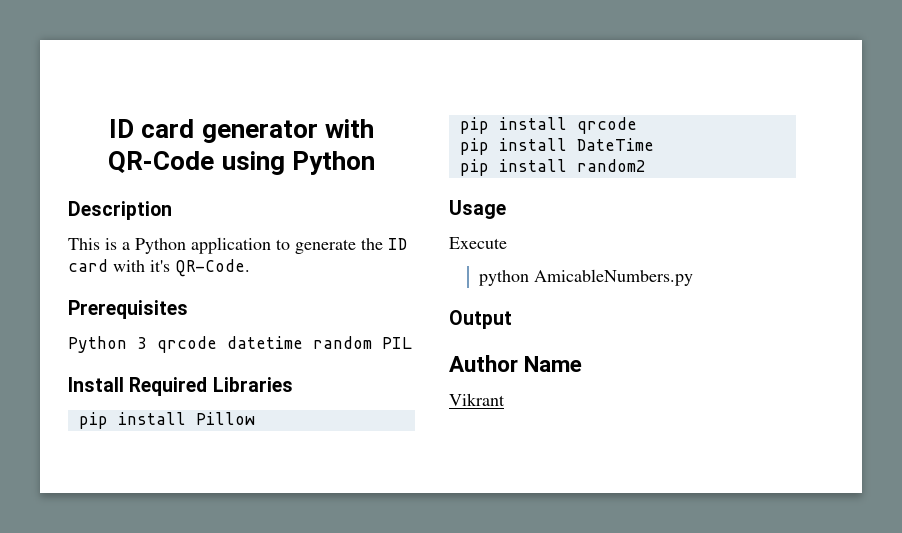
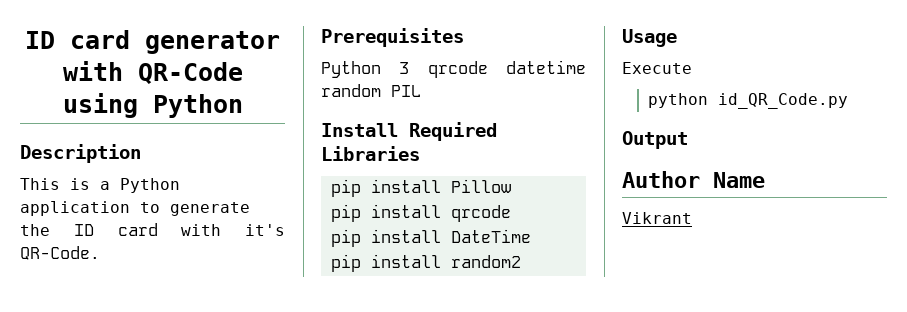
[534,269,694,286] AmicableNumbers.py -> [718,93,849,109] id_QR_Code.py

